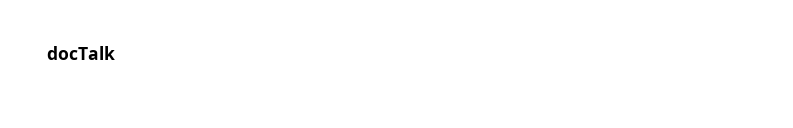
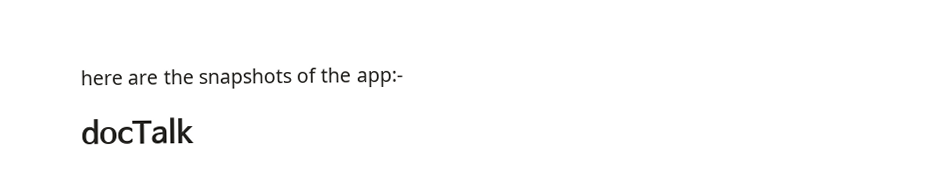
(47, 53) none -> [80,67,403,90] here are the snapshots of the app:- //

